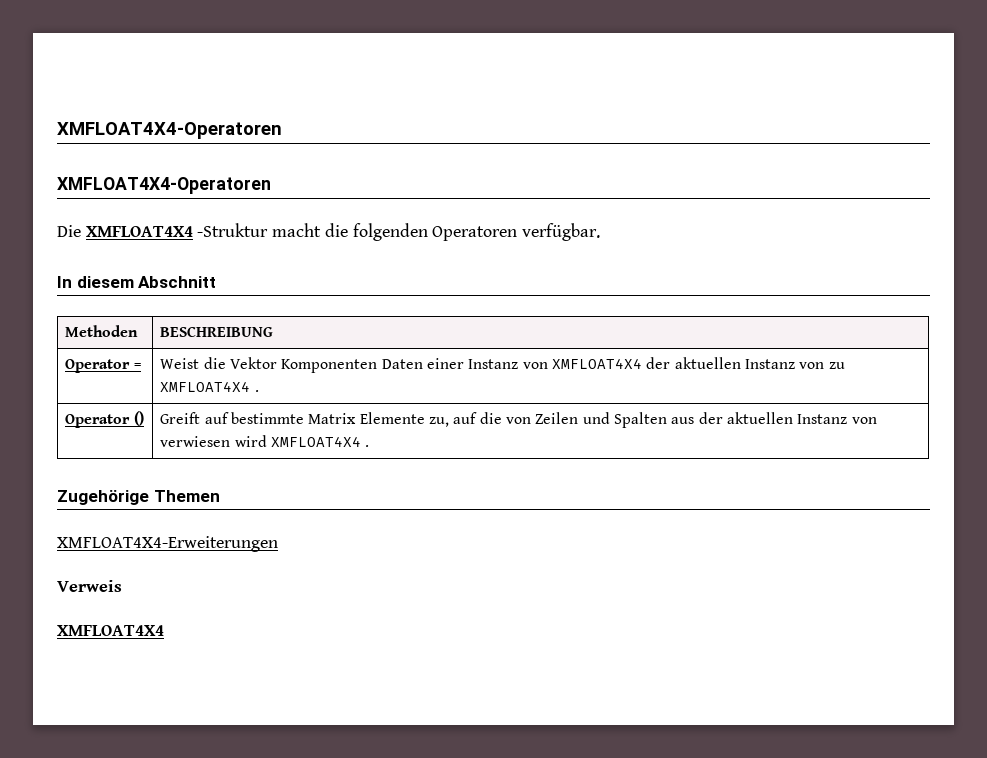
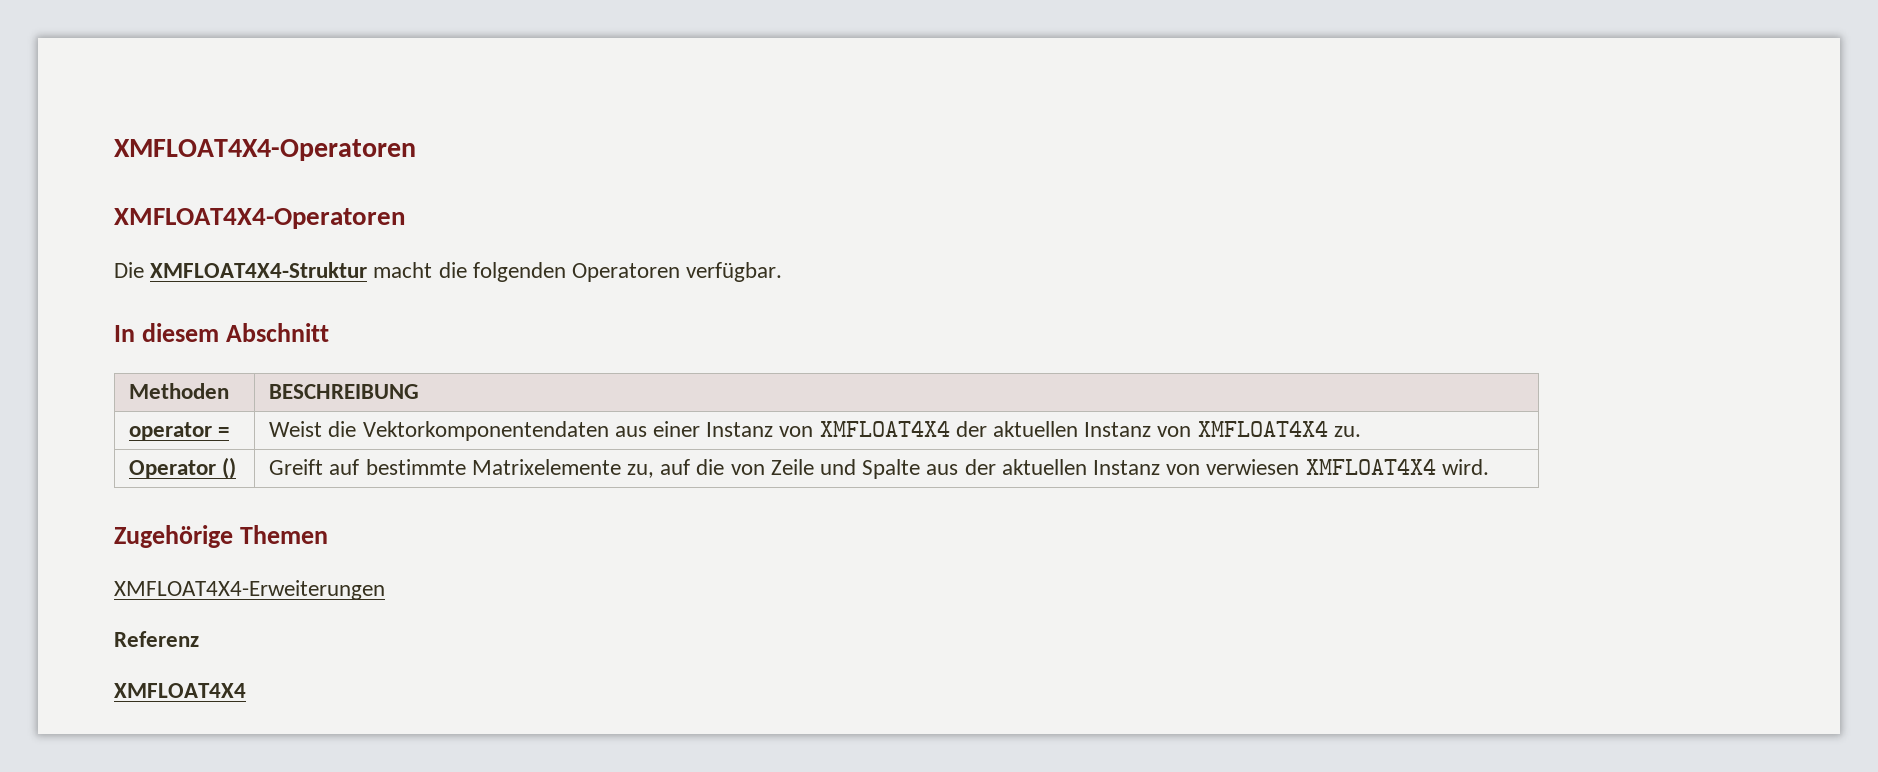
[85,223,269,237] XMFLOAT4X4 -Struktur -> [150,262,368,278] XMFLOAT4X4-Struktur
[65,359,131,373] Operator -> [129,422,213,441] operator
[230,357,423,373] Vektor Komponenten Daten -> [362,421,647,441] Vektorkomponentendaten aus
[828,362,845,369] [160,381,259,392] zu XMFLOAT4X4 . -> [1197,420,1361,437] XMFLOAT4X4 zu.
[308,412,425,424] Matrix Elemente -> [471,459,621,475] Matrixelemente
[535,412,667,428] Zeilen und Spalten -> [770,459,921,479] Zeile und Spalte
[234,435,370,447] wird XMFLOAT4X4 . -> [1305,458,1489,475] XMFLOAT4X4 wird.
[57,580,122,592] Verweis -> [114,631,199,647] Referenz

